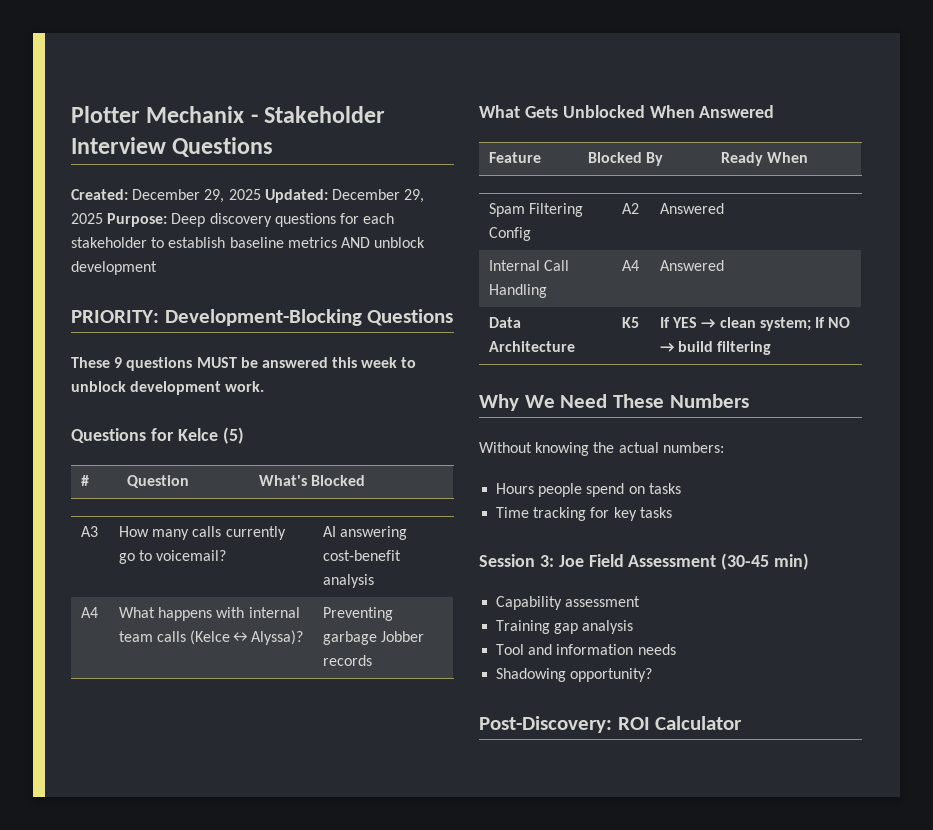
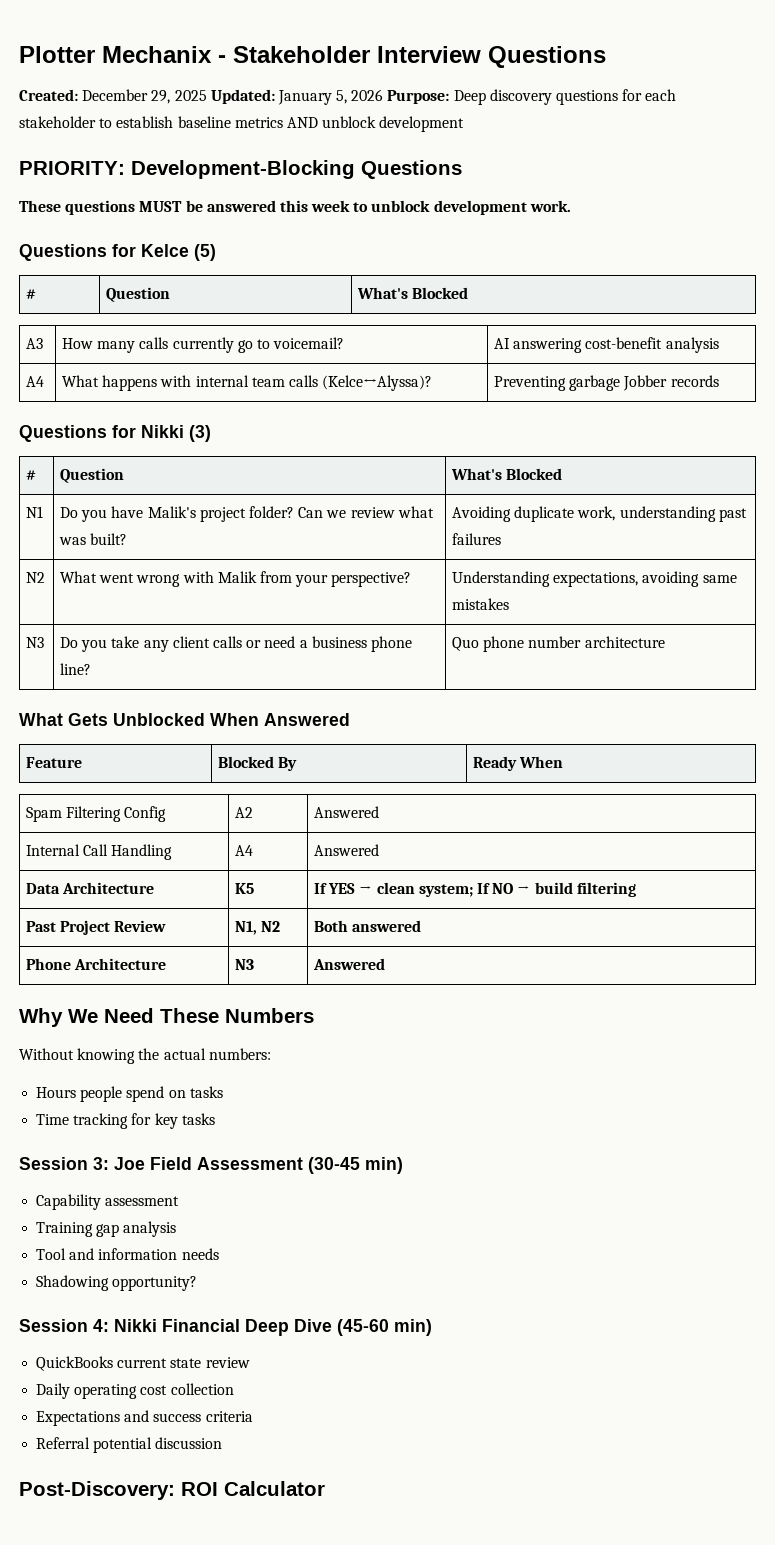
[331,189,425,203] [71,213,103,224] December 29, 2025 -> [277,89,384,105] January 5, 2026
[114,357,123,368] 9 -> (61, 206) none
(373, 660) none -> [19,425,211,442] [26,470,37,480] [60,468,125,483] [451,468,563,480] [26,506,44,518] [60,506,434,522] [59,533,128,545] [452,506,747,522] [452,533,502,545] [26,572,46,583] [60,571,412,587] [452,571,737,587] [452,598,510,610] [26,637,45,648] [60,636,412,652] [60,663,92,675] [452,636,665,652] // Questions for Nikki (3) // # | Question | What's Blocked // N1 | Do you have Malik's project folder? Can we review what was built? | Avoiding duplicate work, understanding past failures // N2 | What went wrong with Malik from your perspective? | Understanding expectations, avoiding same mistakes // N3 | Do you take any client calls or need a business phone line? | Quo phone number architecture
(772, 348) none -> [26,920,167,935] [235,921,281,935] [314,920,422,932] [26,958,167,970] [235,959,255,970] [313,958,386,970] // Past Project Review | N1, N2 | Both answered // Phone Architecture | N3 | Answered
(653, 675) none -> [19,1319,432,1336] [36,1356,250,1371] [36,1383,234,1399] [36,1410,253,1426] [36,1437,223,1453] // Session 4: Nikki Financial Deep Dive (45-60 min) // QuickBooks current state review // Daily operating cost collection // Expectations and success criteria // Referral potential discussion

